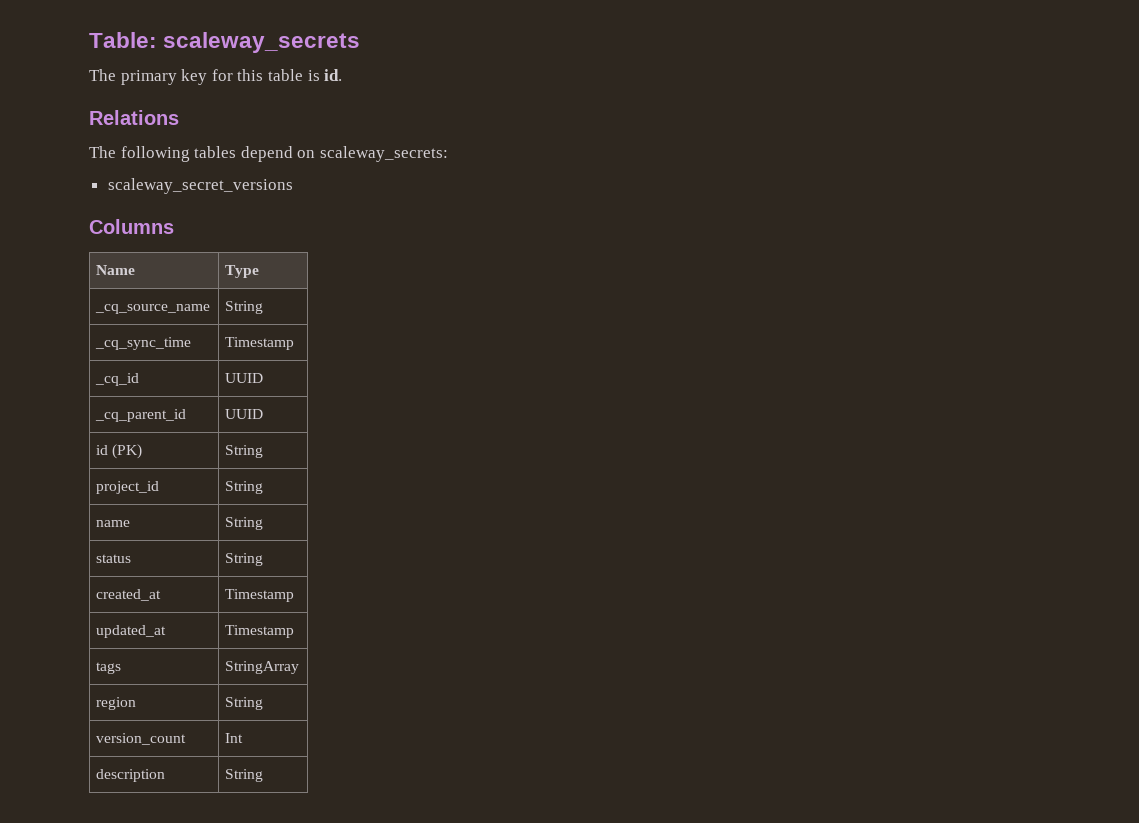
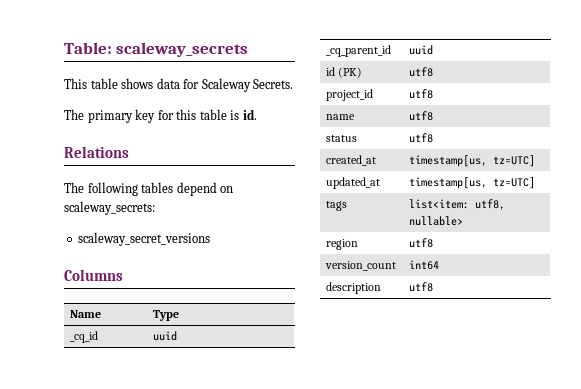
(361, 42) none -> [64,78,294,92] // This table shows data for Scaleway Secrets.
[95,304,211,314] [225,301,264,314] [95,337,192,350] [225,337,295,350] // _cq_source_name | String // _cq_sync_time | Timestamp -> (180, 315) none
[225,373,264,383] UUID -> [153,331,178,341] uuid
[225,409,264,419] UUID -> [409,45,434,55] uuid
[225,445,264,458] String -> [409,67,434,77] utf8
[225,481,264,494] String -> [409,89,434,99] utf8
[225,517,264,530] String -> [409,111,434,121] utf8
[225,553,264,566] String -> [409,133,434,143] utf8
[225,589,295,602] Timestamp -> [409,155,536,167] timestamp[us, tz=UTC]
[225,625,295,638] Timestamp -> [409,177,536,189] timestamp[us, tz=UTC]
[225,661,300,674] StringArray -> [409,199,506,210] [409,216,464,226] list<item: utf8, nullable>
[225,697,264,710] String -> [409,238,434,248] utf8
[225,733,244,743] Int -> [409,260,440,270] int64
[225,769,264,782] String -> [409,282,434,292] utf8

